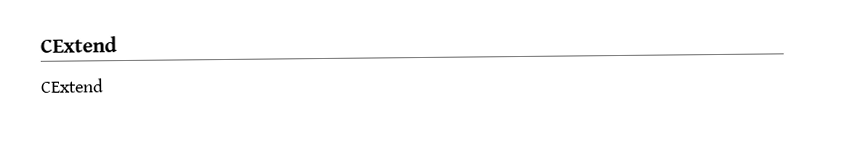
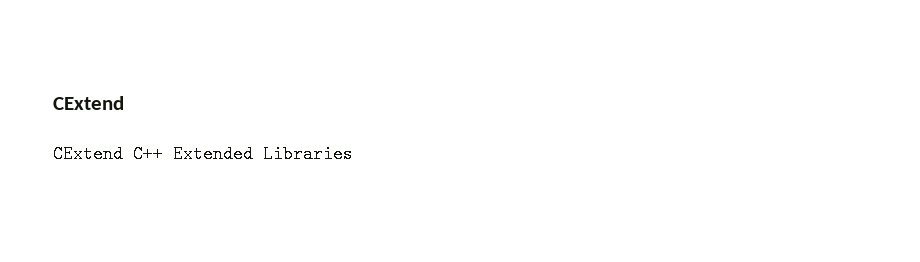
(104, 85) none -> [133,145,353,163] C++ Extended Libraries

